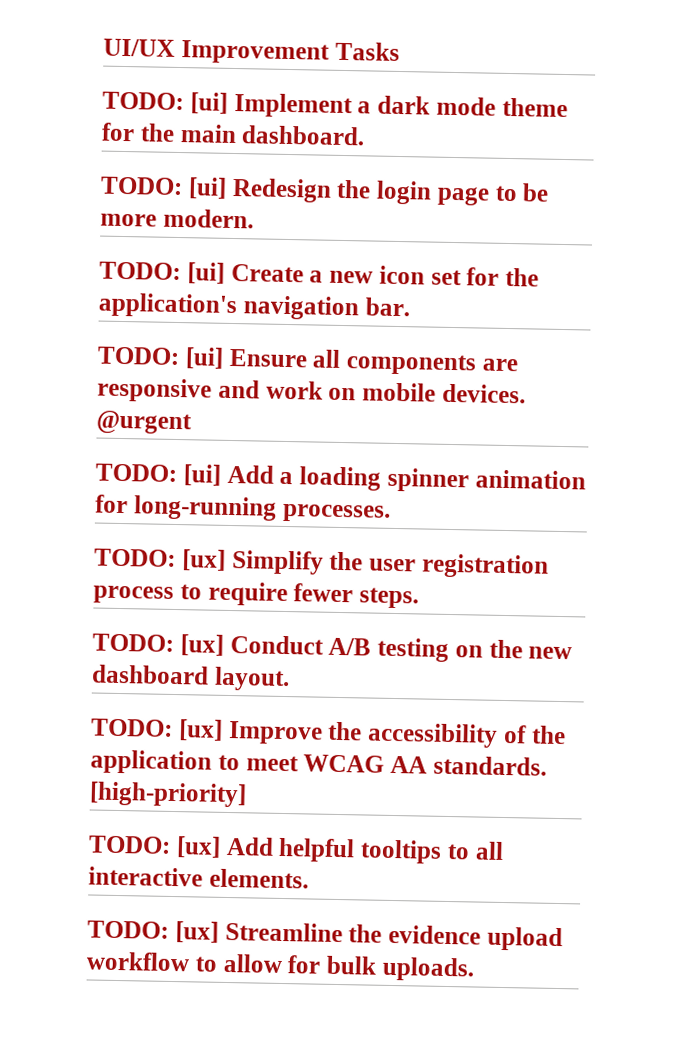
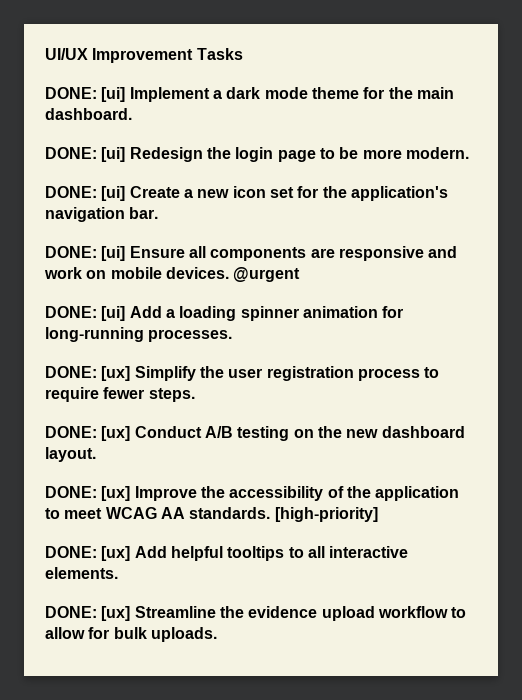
[102,91,184,111] TODO: -> [45,87,97,99] DONE:
[100,176,183,196] TODO: -> [45,147,97,159] DONE:
[99,261,181,281] TODO: -> [45,186,97,198] DONE:
[97,346,180,366] TODO: -> [45,246,97,258] DONE:
[95,463,177,483] TODO: -> [45,306,97,318] DONE:
[94,548,176,567] TODO: -> [45,366,97,378] DONE:
[92,633,174,652] TODO: -> [45,426,97,438] DONE:
[91,718,173,737] TODO: -> [45,486,97,498] DONE:
[88,835,171,854] TODO: -> [45,546,97,558] DONE:
[87,920,169,939] TODO: -> [45,606,97,618] DONE:

